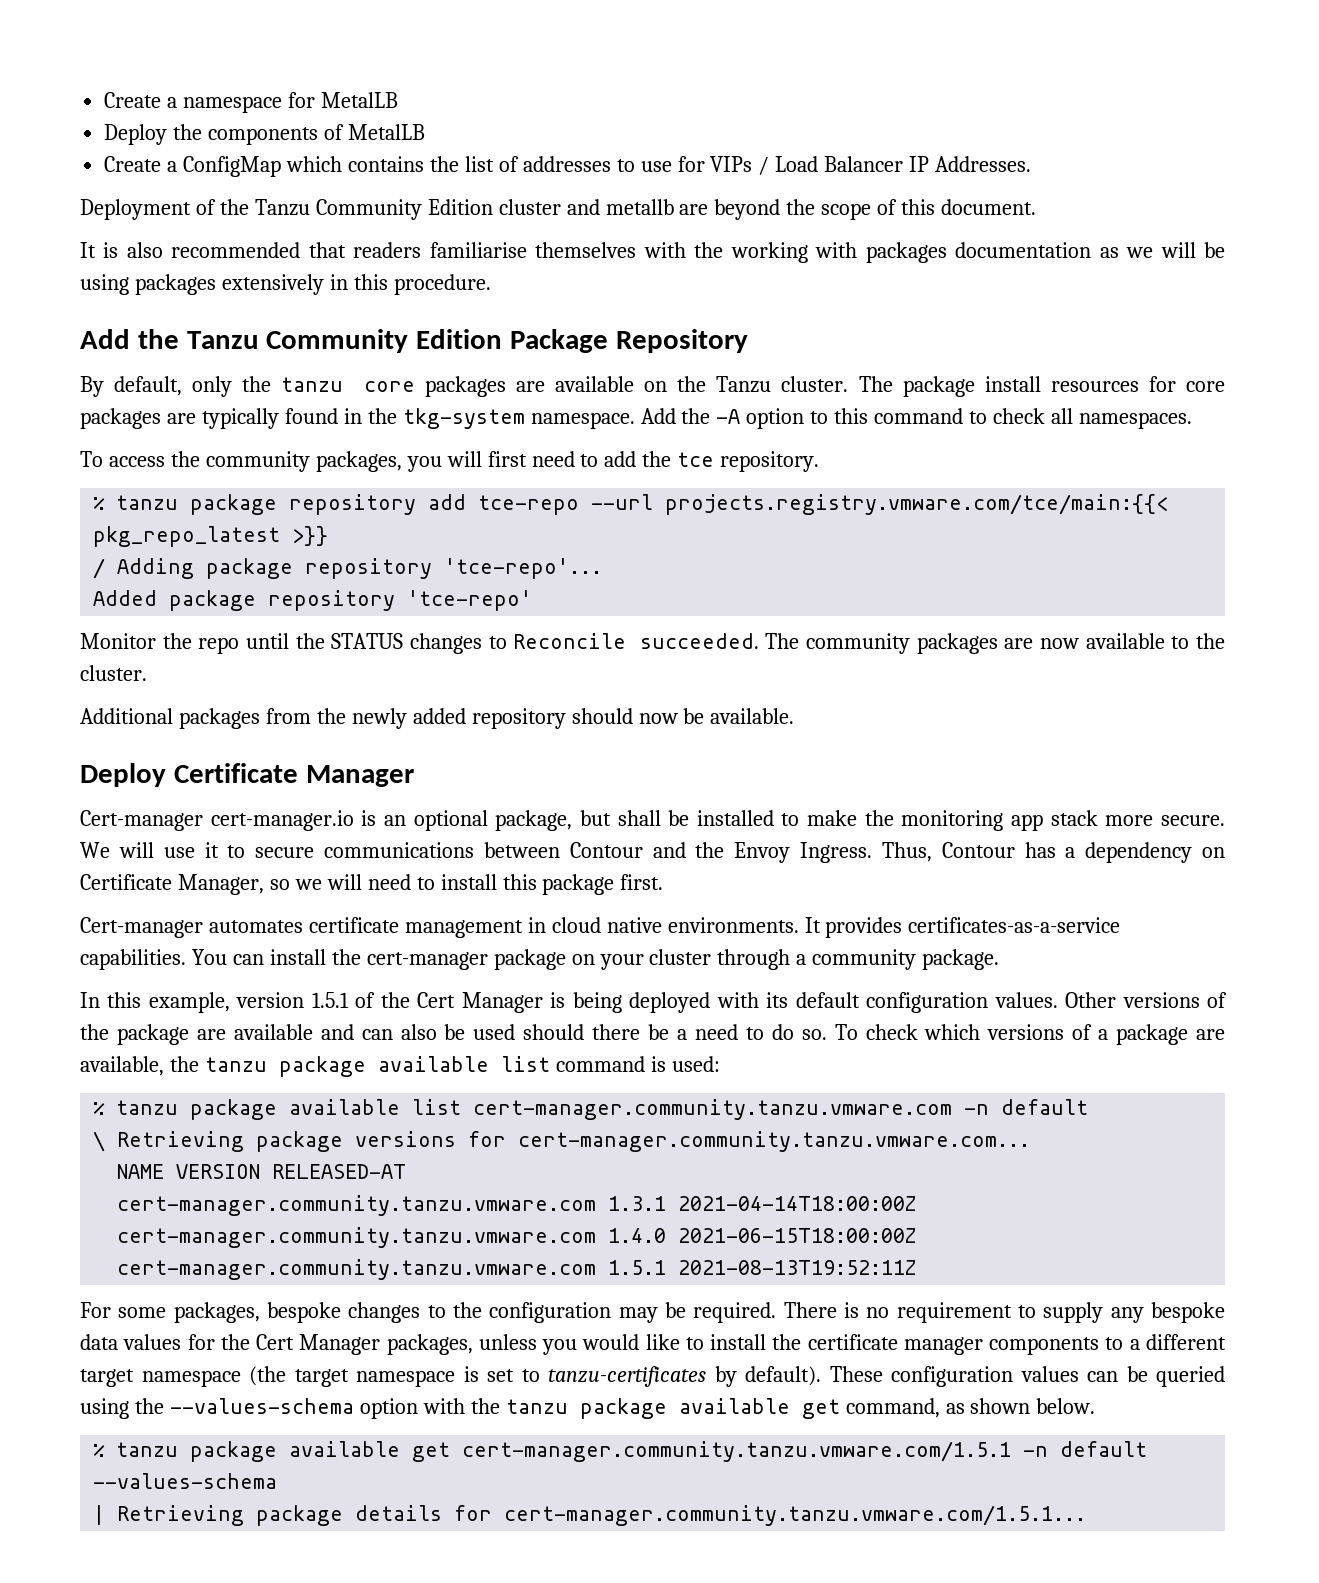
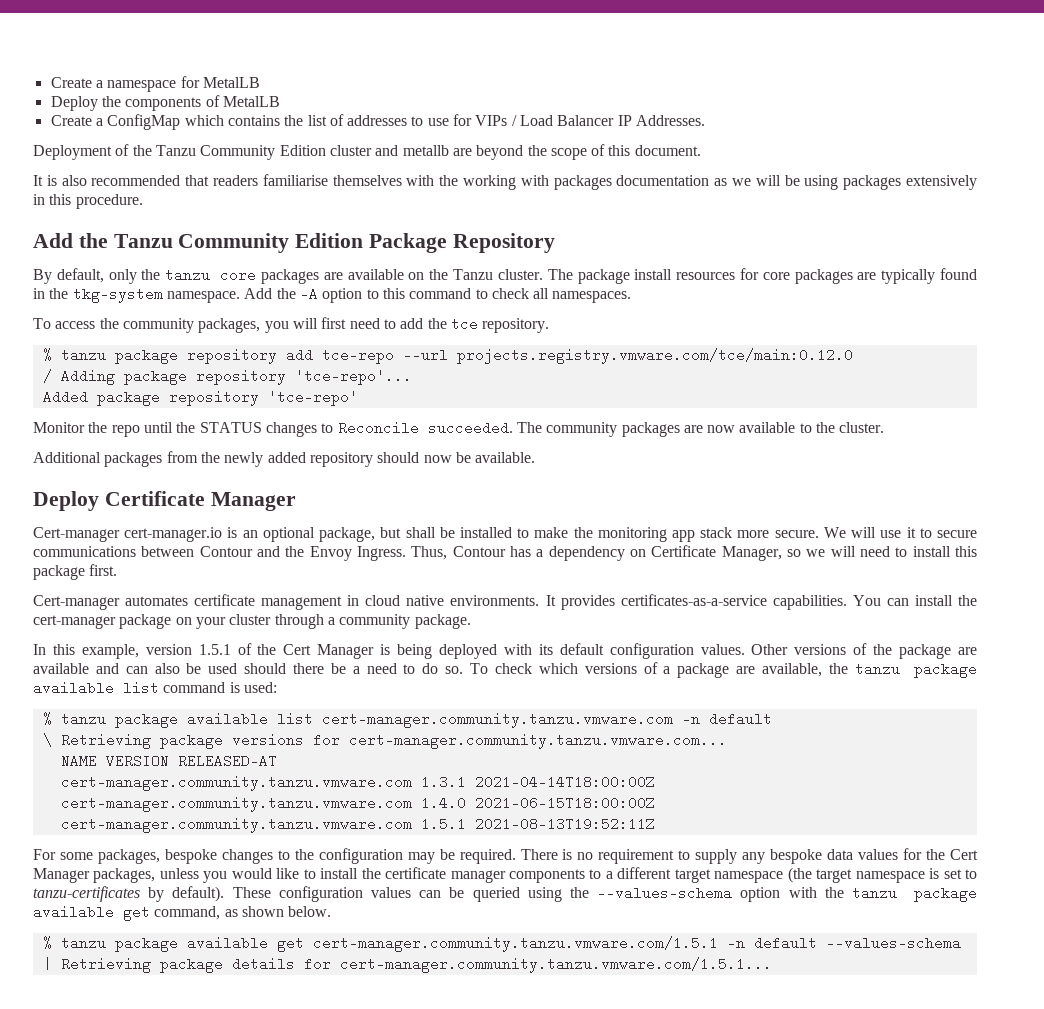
[665,494,1169,515] [93,526,329,547] projects.registry.vmware.com/tce/main:{{< pkg_repo_latest >}} -> [456,348,853,364] projects.registry.vmware.com/tce/main:0.12.0

